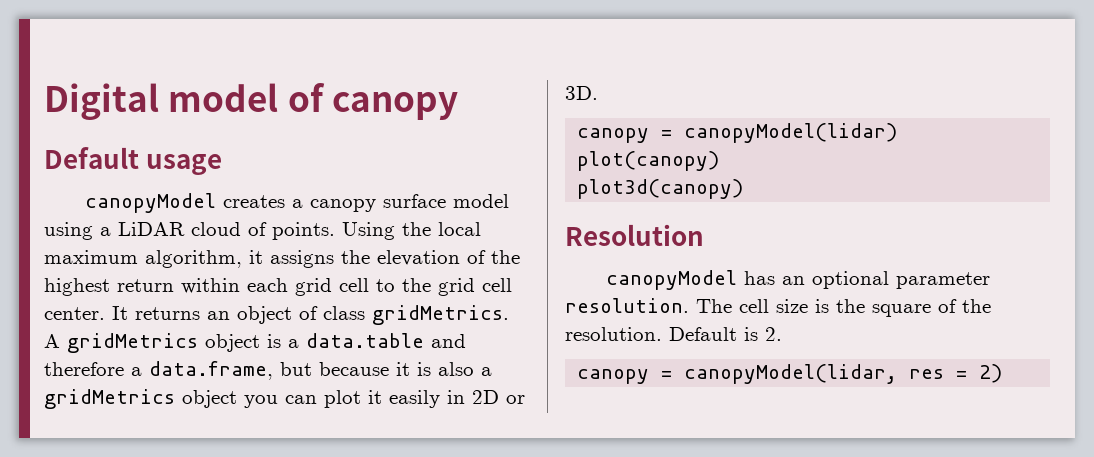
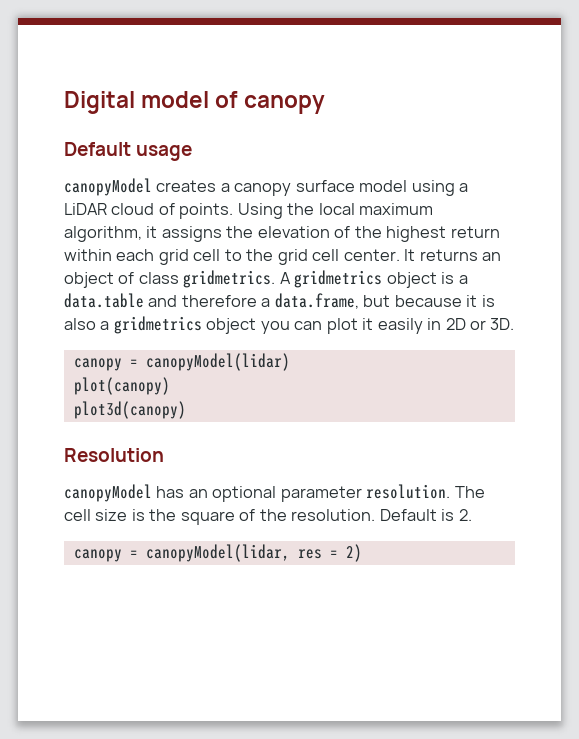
[372,305,509,325] [44,333,198,353] gridMetrics. A gridMetrics -> [183,270,383,288] gridmetrics. A gridmetrics
[44,389,175,409] gridMetrics -> [113,316,202,334] gridmetrics

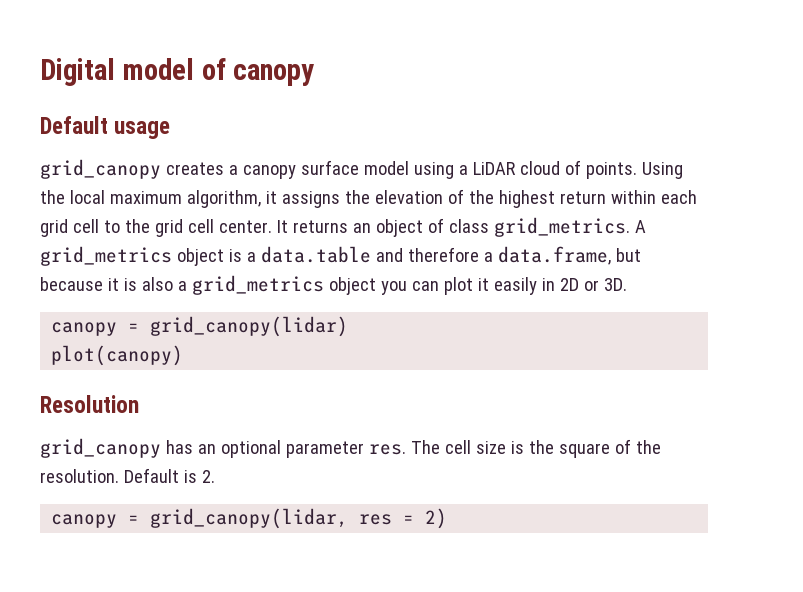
[64,178,152,196] canopyModel -> [40,159,161,179] grid_canopy
[183,270,383,288] gridmetrics. A gridmetrics -> [493,217,646,237] [40,246,172,266] grid_metrics. A grid_metrics
[113,316,202,334] gridmetrics -> [191,275,324,295] grid_metrics
[145,353,290,371] canopyModel(lidar) -> [150,316,349,337] grid_canopy(lidar)
[73,401,186,419] // plot3d(canopy) -> (184, 355) none
[64,484,152,502] canopyModel -> [40,438,161,458] grid_canopy
[366,484,451,499] resolution. -> [368,444,406,455] res.
[145,544,290,562] canopyModel(lidar, -> [150,508,349,529] grid_canopy(lidar,

